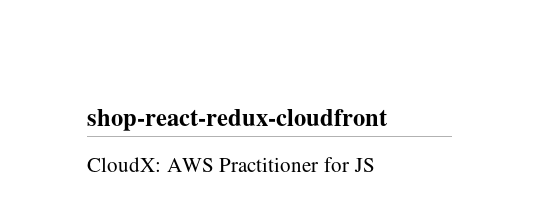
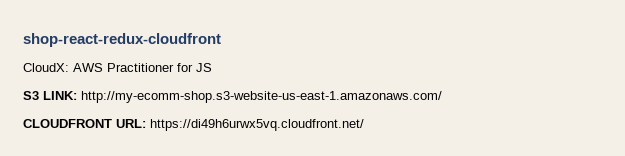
(375, 165) none -> [23,91,442,103] [23,119,364,131] // S3 LINK: http://my-ecomm-shop.s3-website-us-east-1.amazonaws.com/ // CLOUDFRONT URL: https://di49h6urwx5vq.cloudfront.net/

